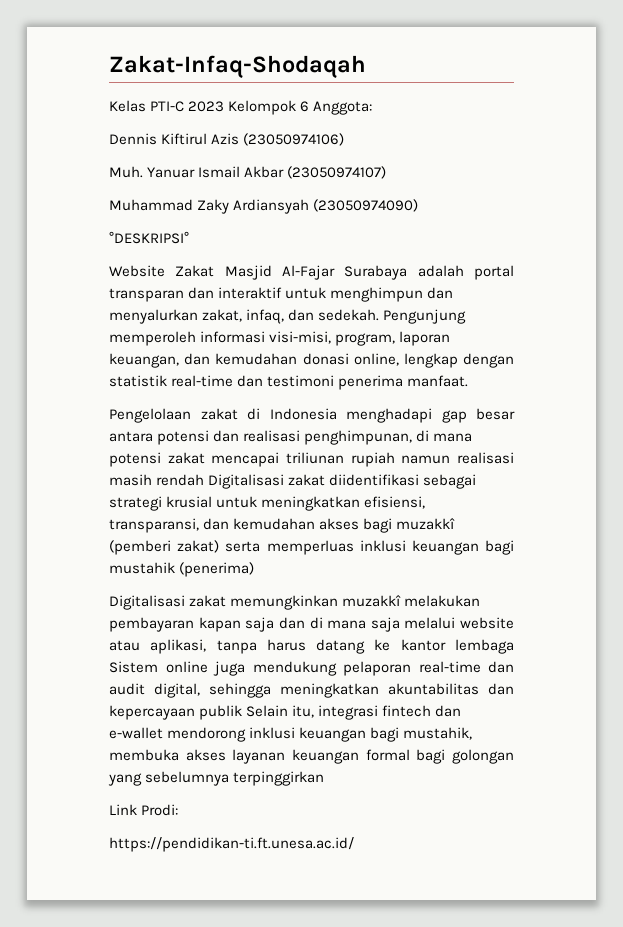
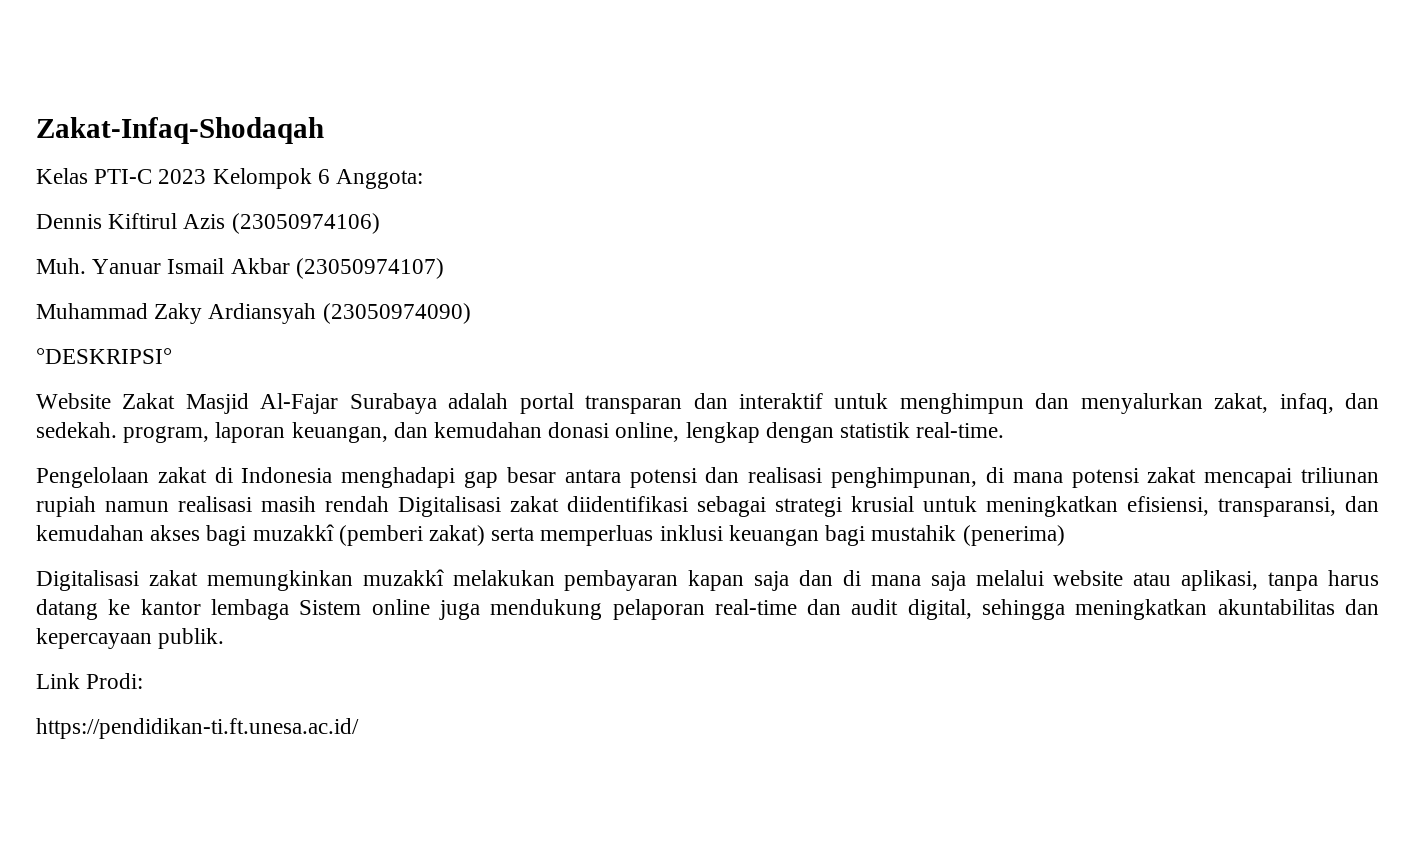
[383,309,467,324] [109,331,332,346] Pengunjung memperoleh informasi visi-misi, -> (117, 430) none
[171,375,469,390] real-time dan testimoni penerima manfaat. -> [916,422,1005,438] real-time.
[199,705,462,720] [109,727,473,742] [109,749,514,764] [108,771,325,786] publik Selain itu, integrasi fintech dan e-wallet mendorong inklusi keuangan bagi mustahik, membuka akses layanan keuangan formal bagi golongan yang sebelumnya terpinggirkan -> [158,628,225,649] publik.

